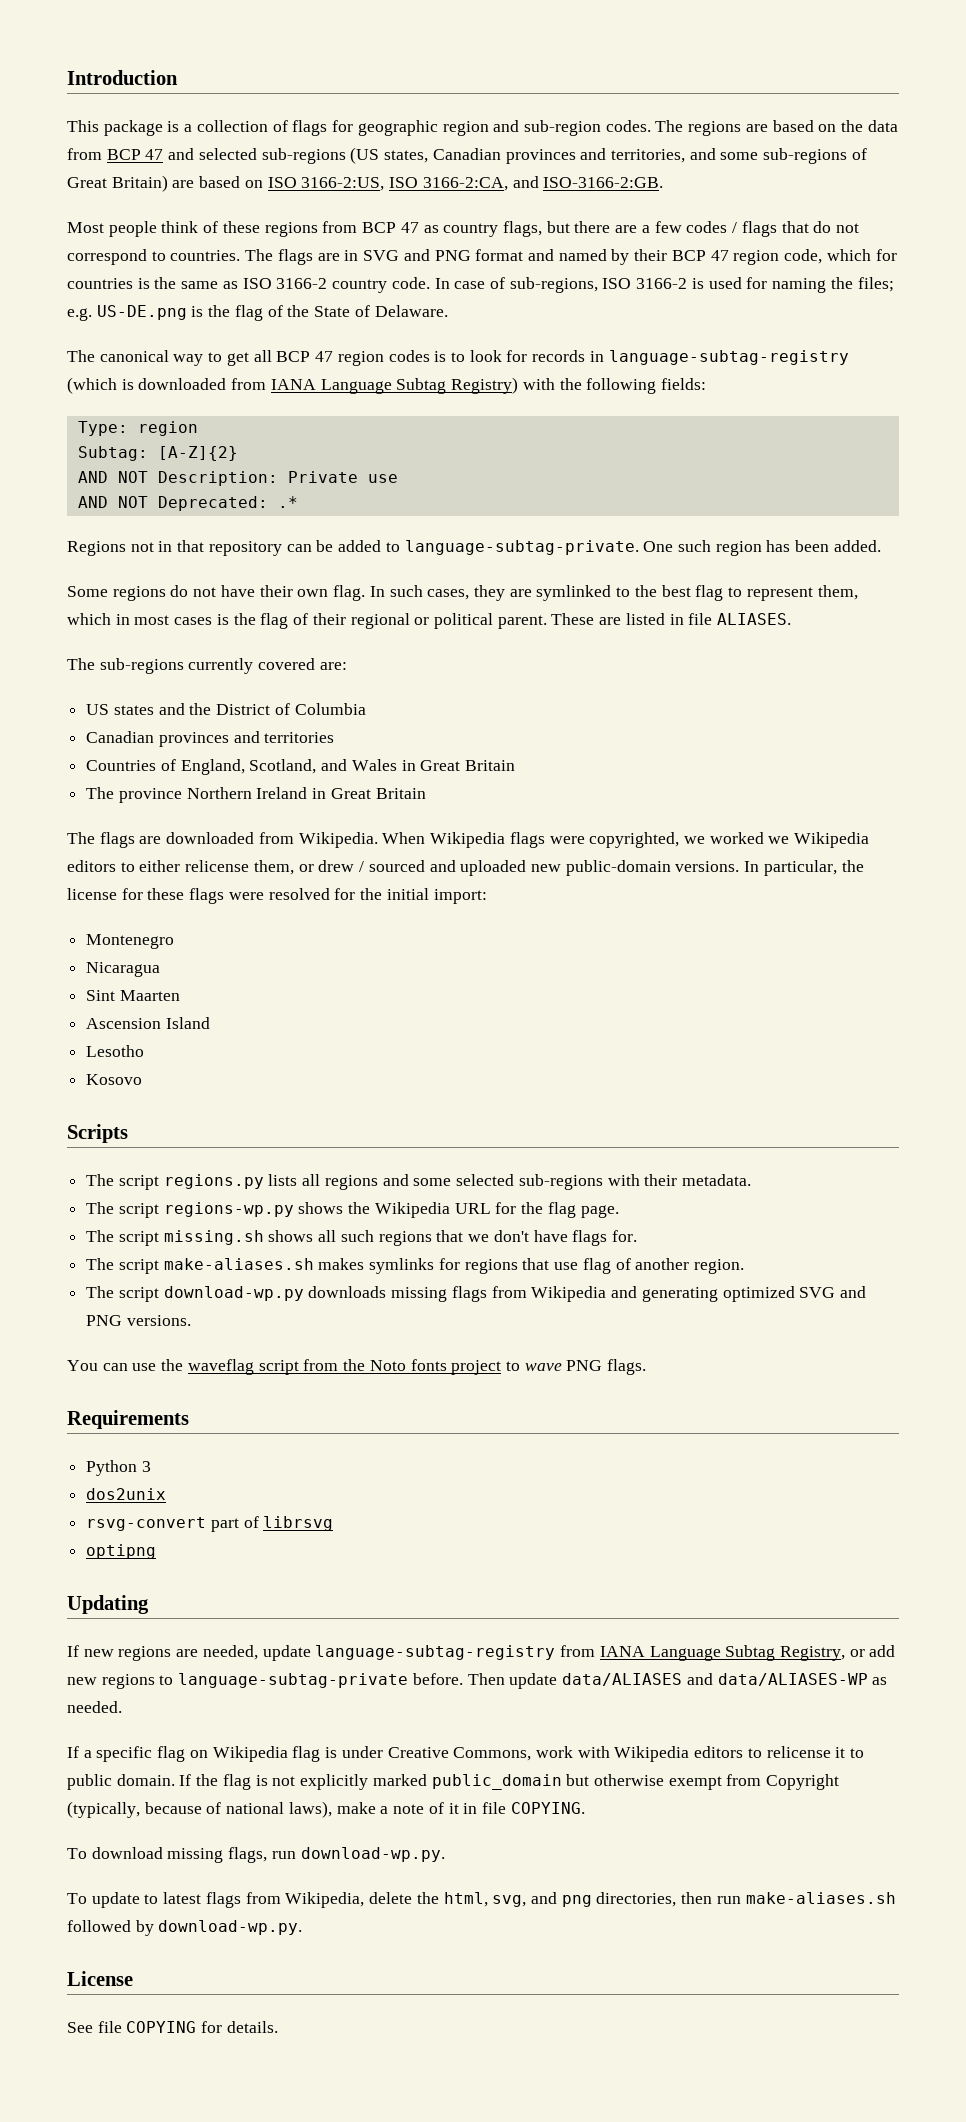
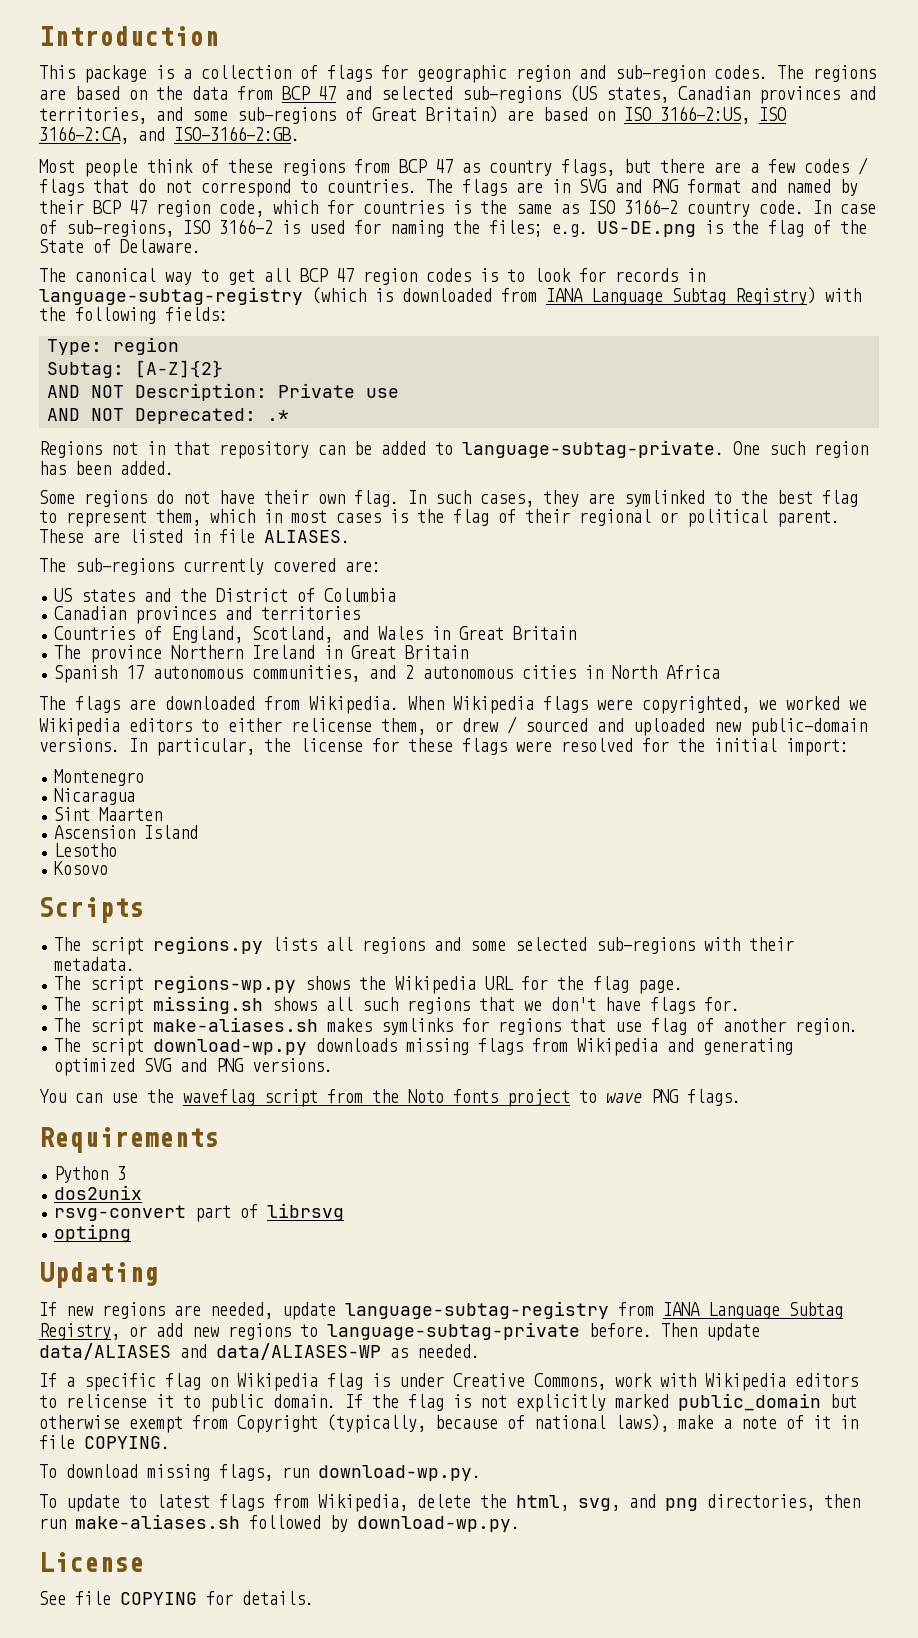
(426, 793) none -> [54,665,721,683] // Spanish 17 autonomous communities, and 2 autonomous cities in North Africa

